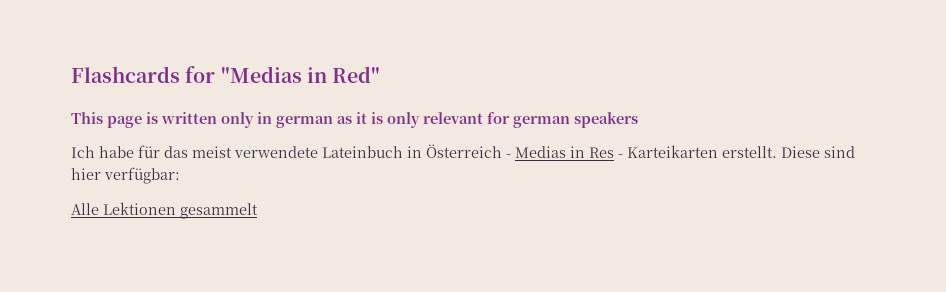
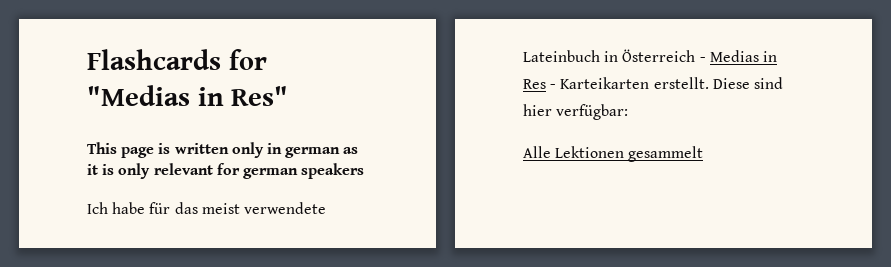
[332,66,381,83] Red" -> [231,86,289,106] Res"

